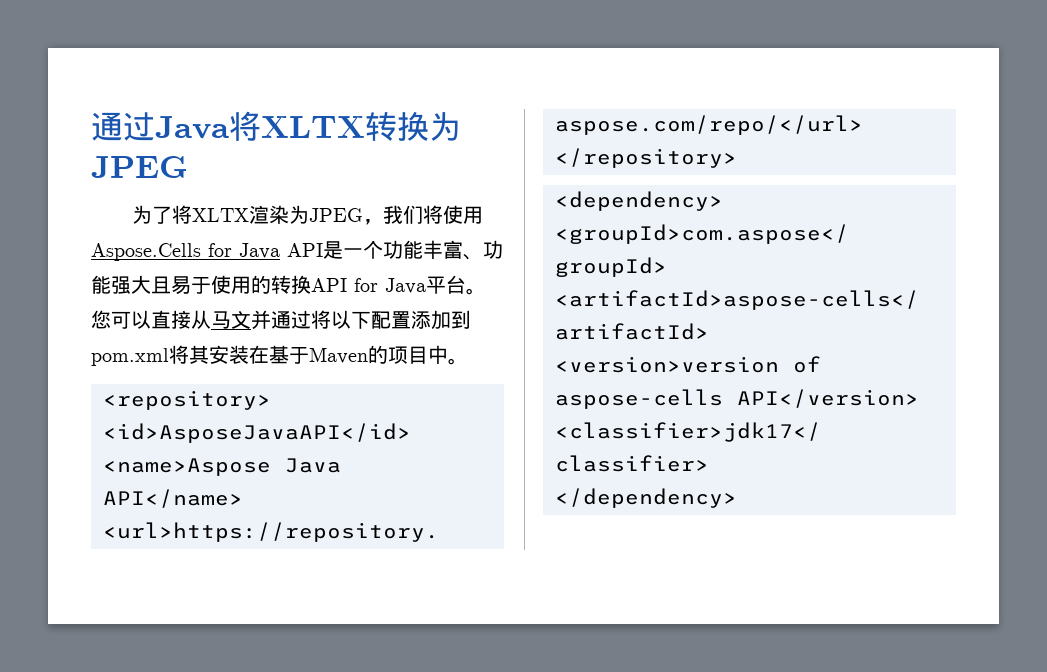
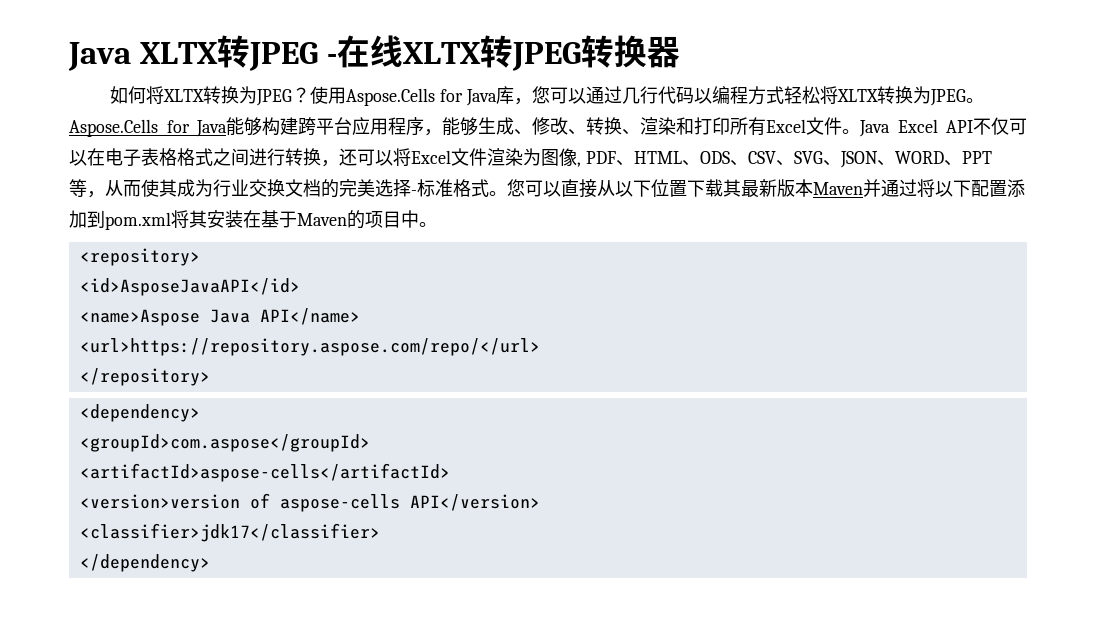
[91,111,461,141] [91,156,188,178] [132,205,484,225] [91,240,503,261] [91,275,486,295] [91,310,251,329] 通过Java将XLTX转换为JPEG // 为了将XLTX渲染为JPEG，我们将使用Aspose.Cells for Java API是一个功能丰富、功能强大且易于使用的转换API for Java平台。您可以直接从马文 -> [68,35,680,71] [110,86,985,106] [69,117,1027,137] [69,148,992,168] [69,179,863,198] Java XLTX转JPEG -在线XLTX转JPEG转换器 // 如何将XLTX转换为JPEG？使用Aspose.Cells for Java库，您可以通过几行代码以编程方式轻松将XLTX转换为JPEG。Aspose.Cells for Java能够构建跨平台应用程序，能够生成、修改、转换、渲染和打印所有Excel文件。Java Excel API不仅可以在电子表格格式之间进行转换，还可以将Excel文件渲染为图像, PDF、HTML、ODS、CSV、SVG、JSON、WORD、PPT等，从而使其成为行业交换文档的完美选择-标准格式。您可以直接从以下位置下载其最新版本Maven

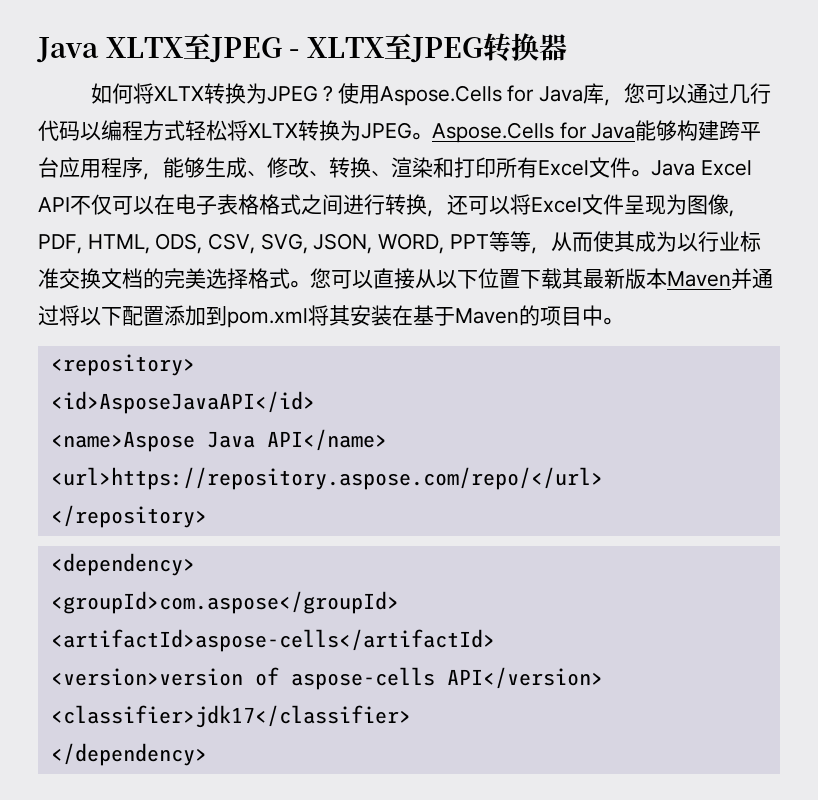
[216,35,250,68] 转 -> [182,33,211,59] 至
[336,35,513,68] 在线XLTX转 -> [306,33,412,59] XLTX至
[487,148,523,166] 渲染 -> [624,195,666,215] 呈现
[585,151,992,168] PDF、HTML、ODS、CSV、SVG、JSON、WORD、PPT -> [38,231,510,254] PDF, HTML, ODS, CSV, SVG, JSON, WORD, PPT等
[213,179,249,197] 行业 -> [676,231,761,252] [38,268,59,289] 以行业标准
[411,179,453,197] -标准 -> (248, 278) none

